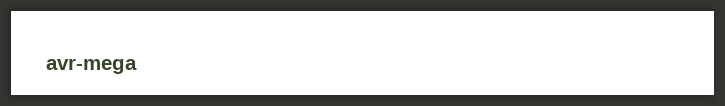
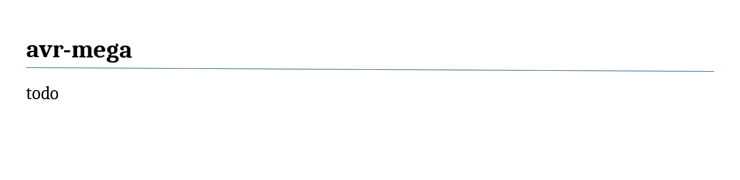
(137, 66) none -> [25,85,60,100] // todo

